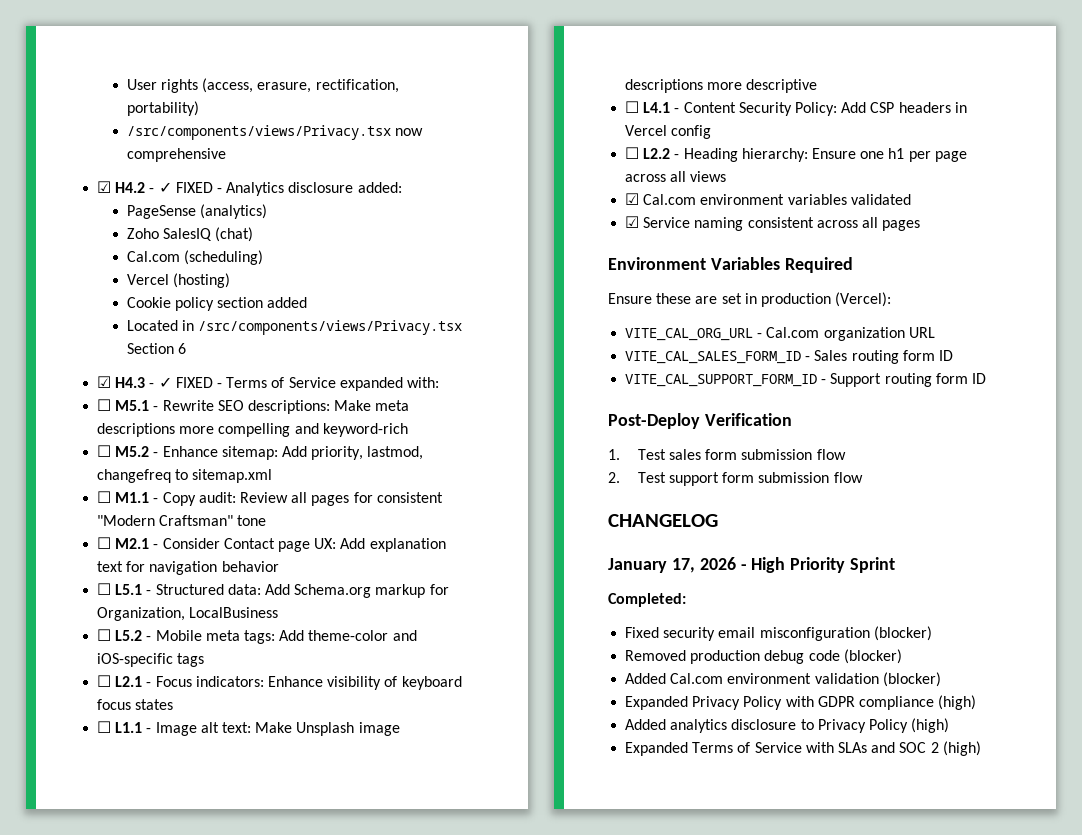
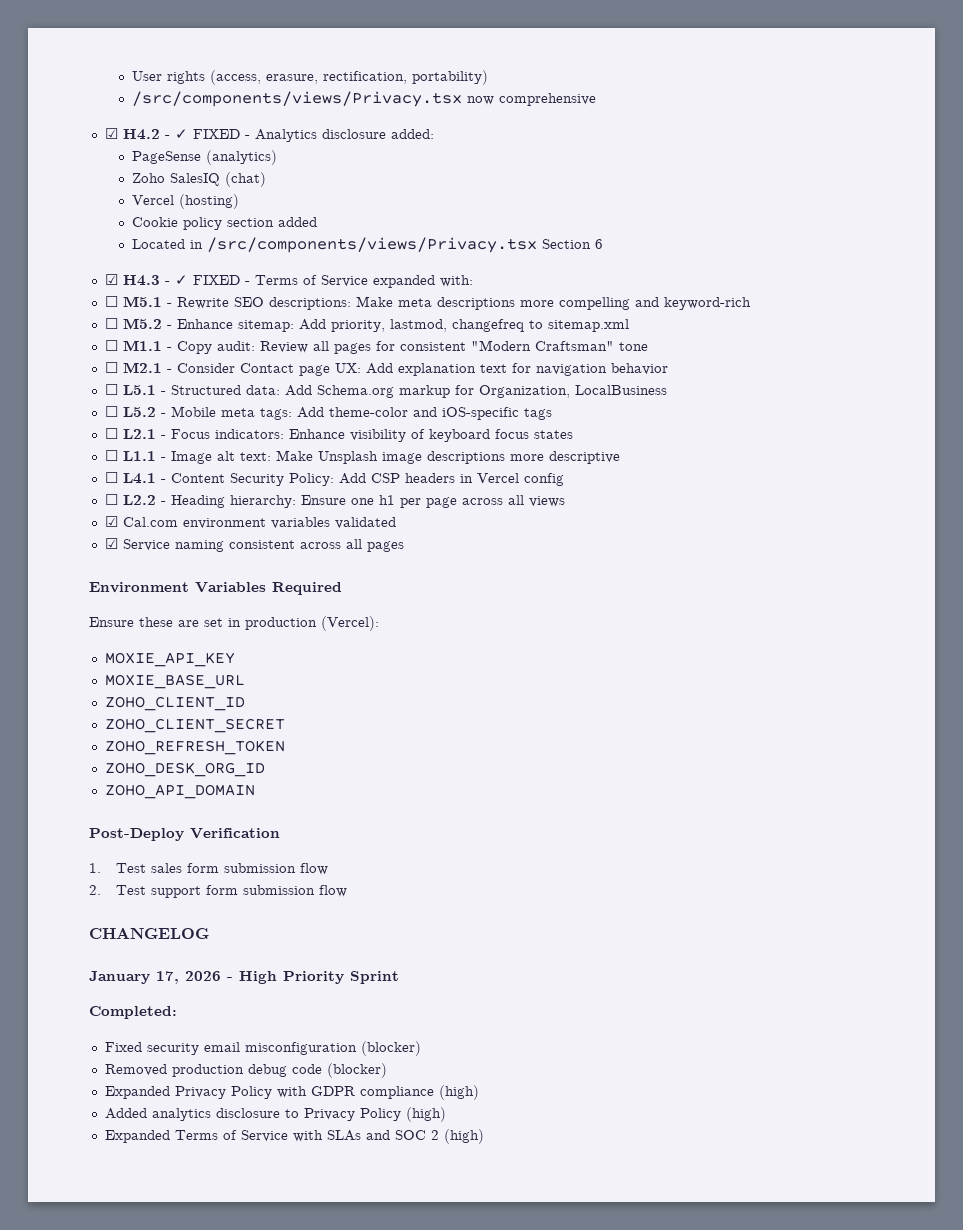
[126,250,264,265] // Cal.com (scheduling) -> (266, 179) none
[625,327,935,341] [625,350,953,364] [625,373,986,387] VITE_CAL_ORG_URL - Cal.com organization URL // VITE_CAL_SALES_FORM_ID - Sales routing form ID // VITE_CAL_SUPPORT_FORM_ID - Support routing form ID -> [104,652,235,667] [104,674,245,689] [104,696,245,711] [104,718,285,733] [104,740,285,755] [104,762,265,777] [104,784,255,799] MOXIE_API_KEY // MOXIE_BASE_URL // ZOHO_CLIENT_ID // ZOHO_CLIENT_SECRET // ZOHO_REFRESH_TOKEN // ZOHO_DESK_ORG_ID // ZOHO_API_DOMAIN
[625,672,941,687] // Added Cal.com environment validation (blocker) -> (387, 1070) none

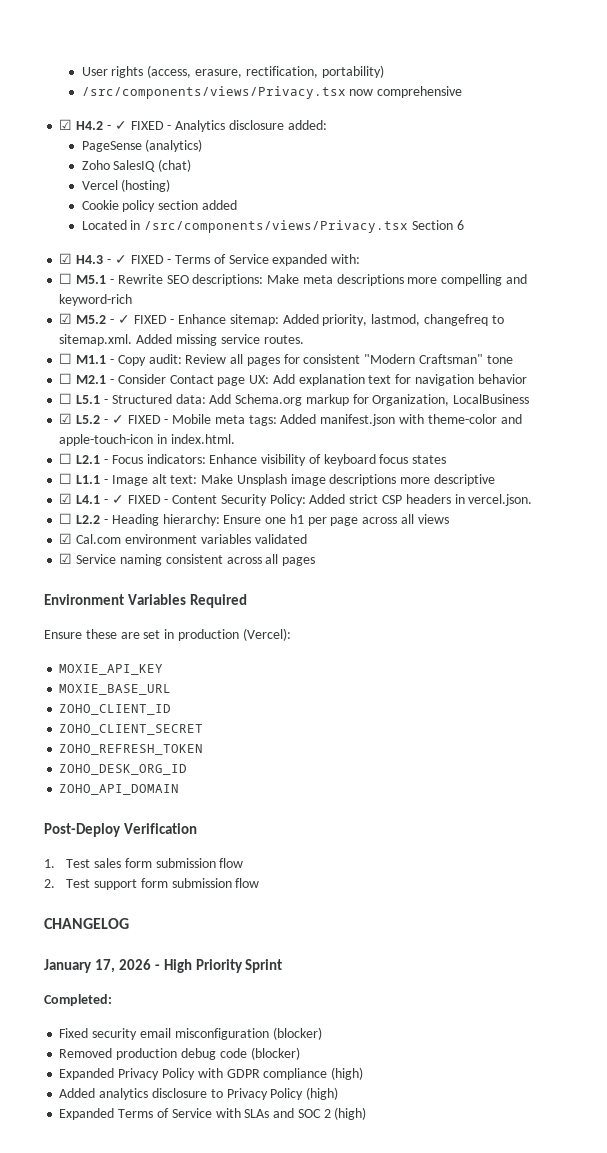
[104,318,118,329] ☐ -> [59,313,73,324] ☑
(172, 327) none -> [117,315,175,324] ✓ FIXED -
[298,319,326,330] Add -> [282,314,319,324] Added
[547,319,629,332] sitemap.xml -> [59,334,304,346] sitemap.xml. Added missing service routes.
[104,406,118,417] ☐ -> [59,413,73,424] ☑
[170,406,552,420] Mobile meta tags: Add theme-color and iOS-specific tags -> [111,414,522,426] [59,434,235,446] ✓ FIXED - Mobile meta tags: Added manifest.json with theme-color and apple-touch-icon in index.html.
[104,472,118,483] ☐ -> [59,493,73,504] ☑
(166, 481) none -> [111,495,169,504] ✓ FIXED -
[338,473,366,484] Add -> [309,494,379,504] Added strict
[476,473,564,486] Vercel config -> [468,494,533,506] vercel.json.

